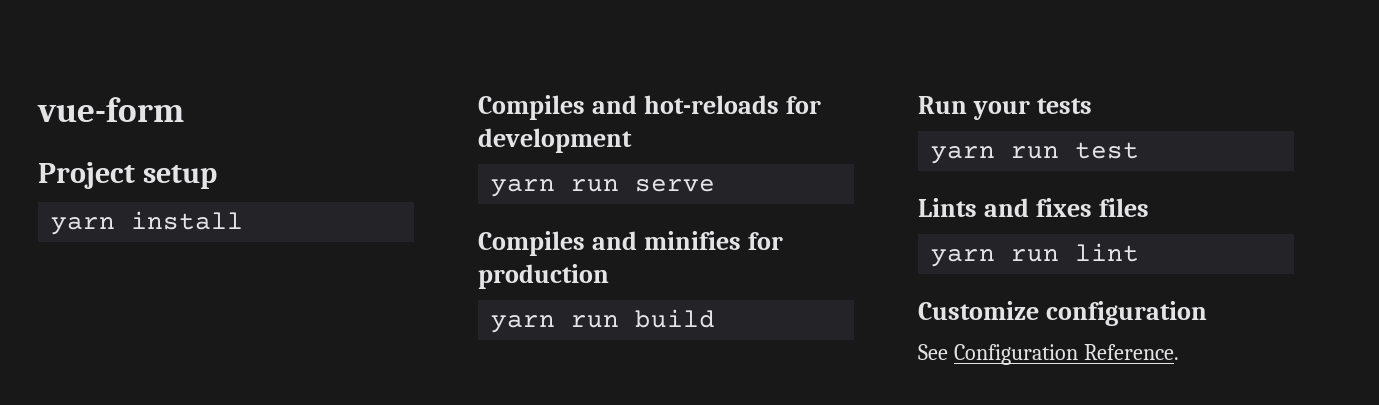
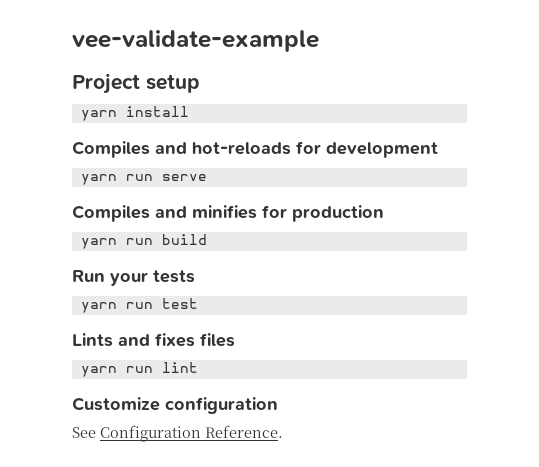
[37,97,184,122] vue-form -> [72,30,319,52] vee-validate-example

